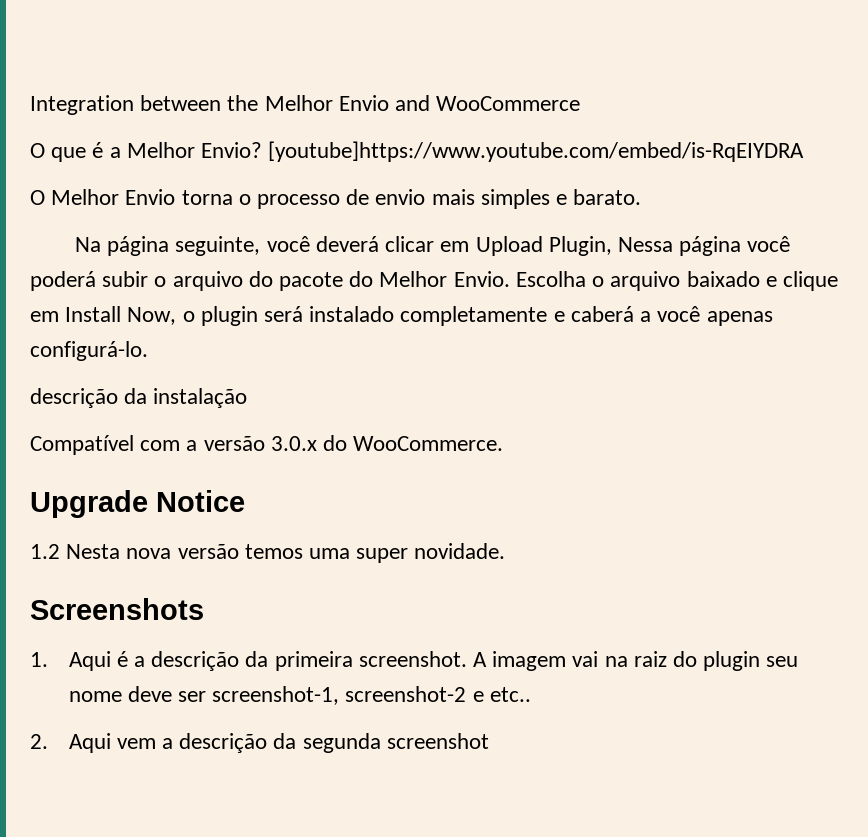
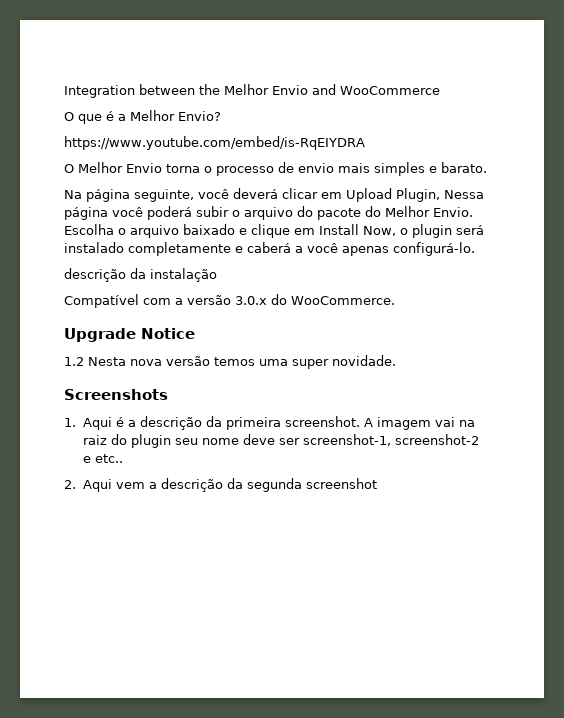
[268,141,805,162] [youtube]https://www.youtube.com/embed/is-RqEIYDRA -> [64,136,365,150] // https://www.youtube.com/embed/is-RqEIYDRA

